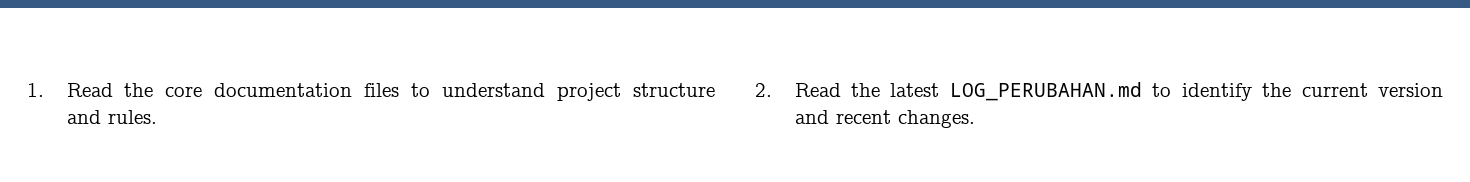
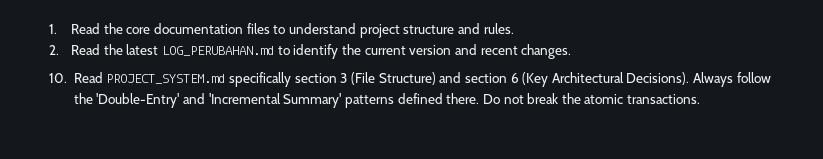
(975, 119) none -> [49,72,771,87] [73,93,701,108] // 10. Read PROJECT_SYSTEM.md specifically section 3 (File Structure) and section 6 (Key Architectural Decisions). Always follow the 'Double-Entry' and 'Incremental Summary' patterns defined there. Do not break the atomic transactions.

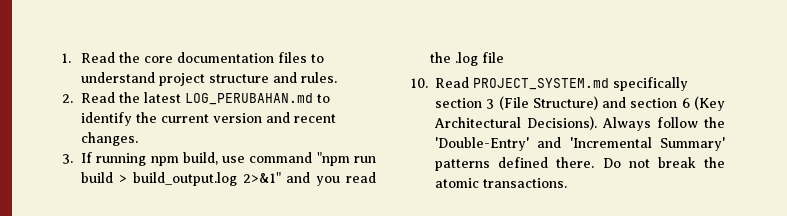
(572, 51) none -> [62,152,376,166] [81,172,376,186] [430,52,505,66] // 3. If running npm build, use command "npm run build > build_output.log 2>&1" and you read the .log file

